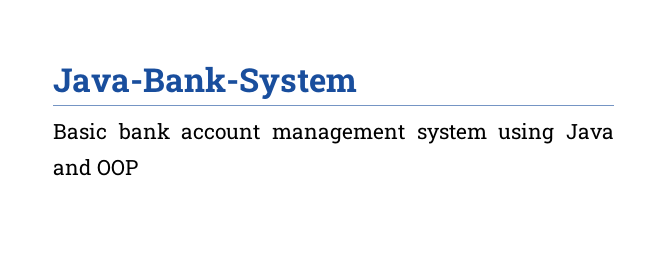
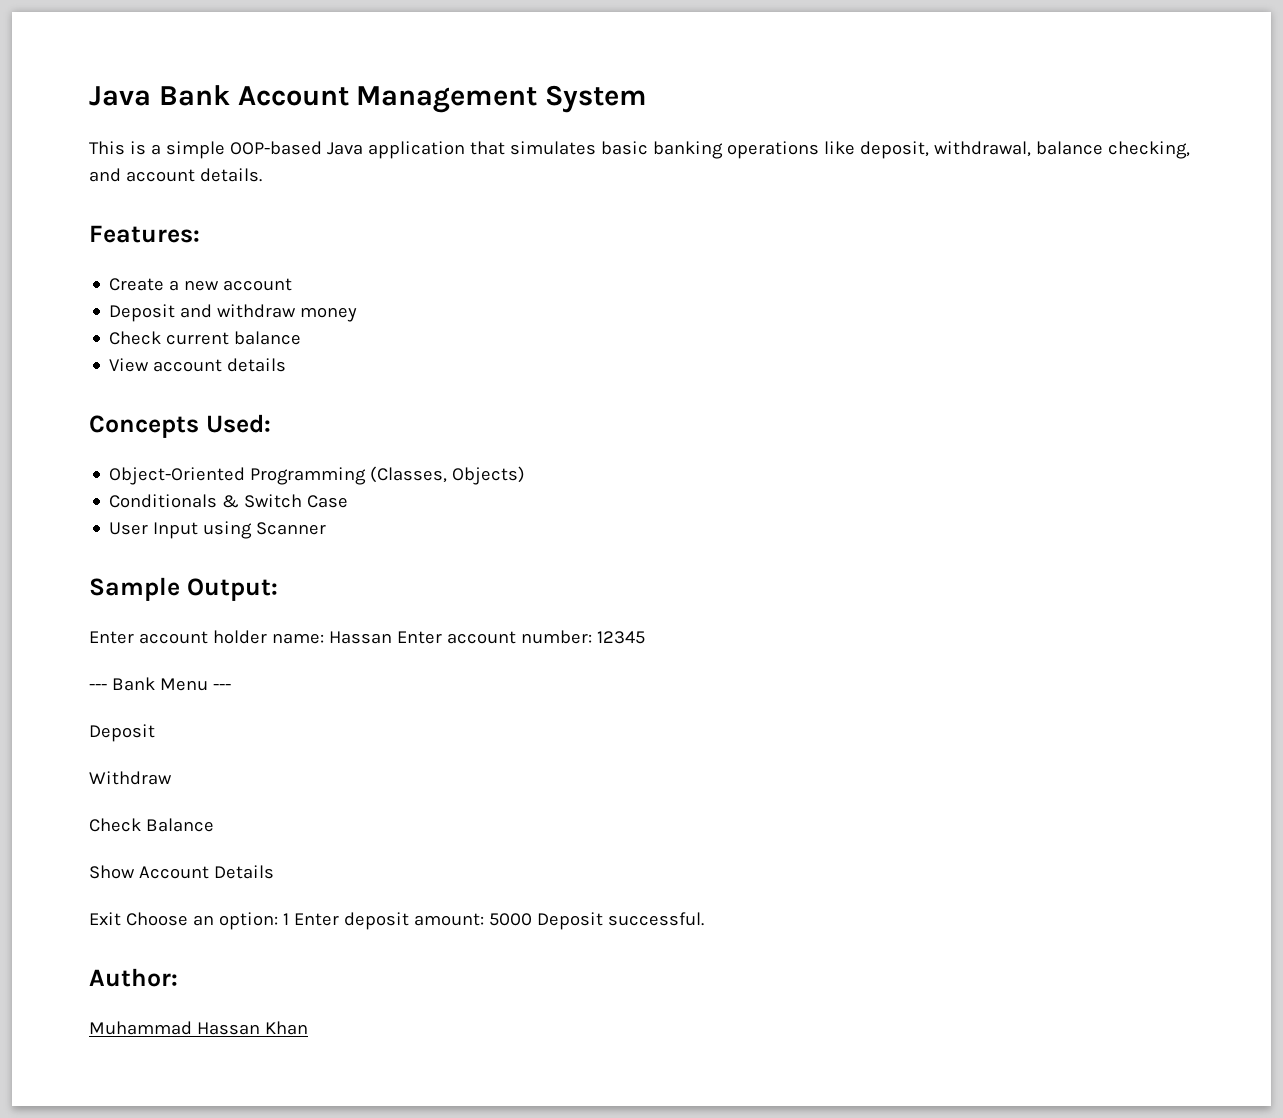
[53,66,357,100] [53,123,614,144] [53,159,138,176] Java-Bank-System // Basic bank account management system using Java and OOP -> [89,85,648,113] [89,141,1190,159] [89,168,262,182] [89,225,200,243] [109,278,293,291] [109,304,358,322] [109,331,302,345] [109,358,287,372] [89,414,271,438] [109,466,526,485] [109,494,349,508] [109,521,327,539] [89,577,278,601] [89,630,645,644] [89,677,231,691] [89,724,155,742] [89,771,172,785] [89,818,214,832] [89,865,274,879] [89,912,704,930] [89,968,178,987] [89,1021,308,1035] Java Bank Account Management System // This is a simple OOP-based Java application that simulates basic banking operations like deposit, withdrawal, balance checking, and account details. // Features: // Create a new account // Deposit and withdraw money // Check current balance // View account details // Concepts Used: // Object-Oriented Programming (Classes, Objects) // Conditionals & Switch Case // User Input using Scanner // Sample Output: // Enter account holder name: Hassan Enter account number: 12345 // --- Bank Menu --- // Deposit // Withdraw // Check Balance // Show Account Details // Exit Choose an option: 1 Enter deposit amount: 5000 Deposit successful. // Author: // Muhammad Hassan Khan

